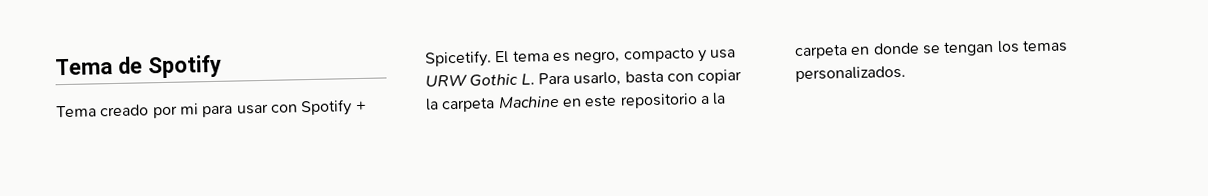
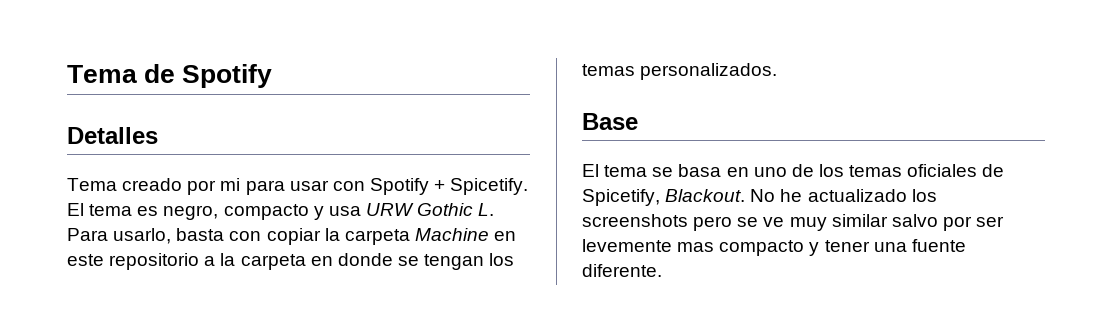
(222, 66) none -> [67,127,158,144] // Detalles
(906, 74) none -> [582,113,638,130] [582,164,1005,177] [582,189,937,206] [582,214,1005,231] [582,239,966,256] [582,264,662,277] // Base // El tema se basa en uno de los temas oficiales de Spicetify, Blackout. No he actualizado los screenshots pero se ve muy similar salvo por ser levemente mas compacto y tener una fuente diferente.

